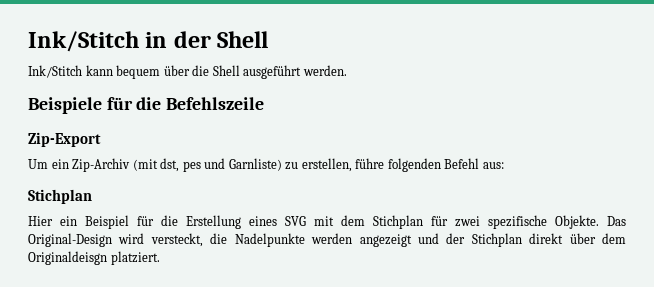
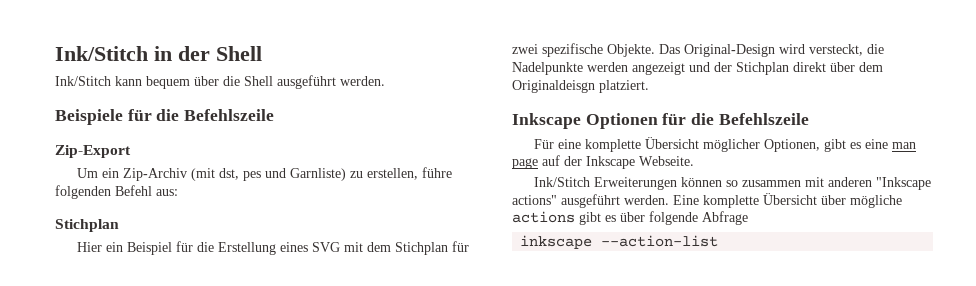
(160, 258) none -> [512,113,809,129] [534,137,917,152] [512,155,694,169] [534,177,932,190] [512,193,902,208] [512,211,748,225] [520,235,719,249] // Inkscape Optionen für die Befehlszeile // Für eine komplette Übersicht möglicher Optionen, gibt es eine man page auf der Inkscape Webseite. // Ink/Stitch Erweiterungen können so zusammen mit anderen "Inkscape actions" ausgeführt werden. Eine komplette Übersicht über mögliche actions gibt es über folgende Abfrage // inkscape --action-list

